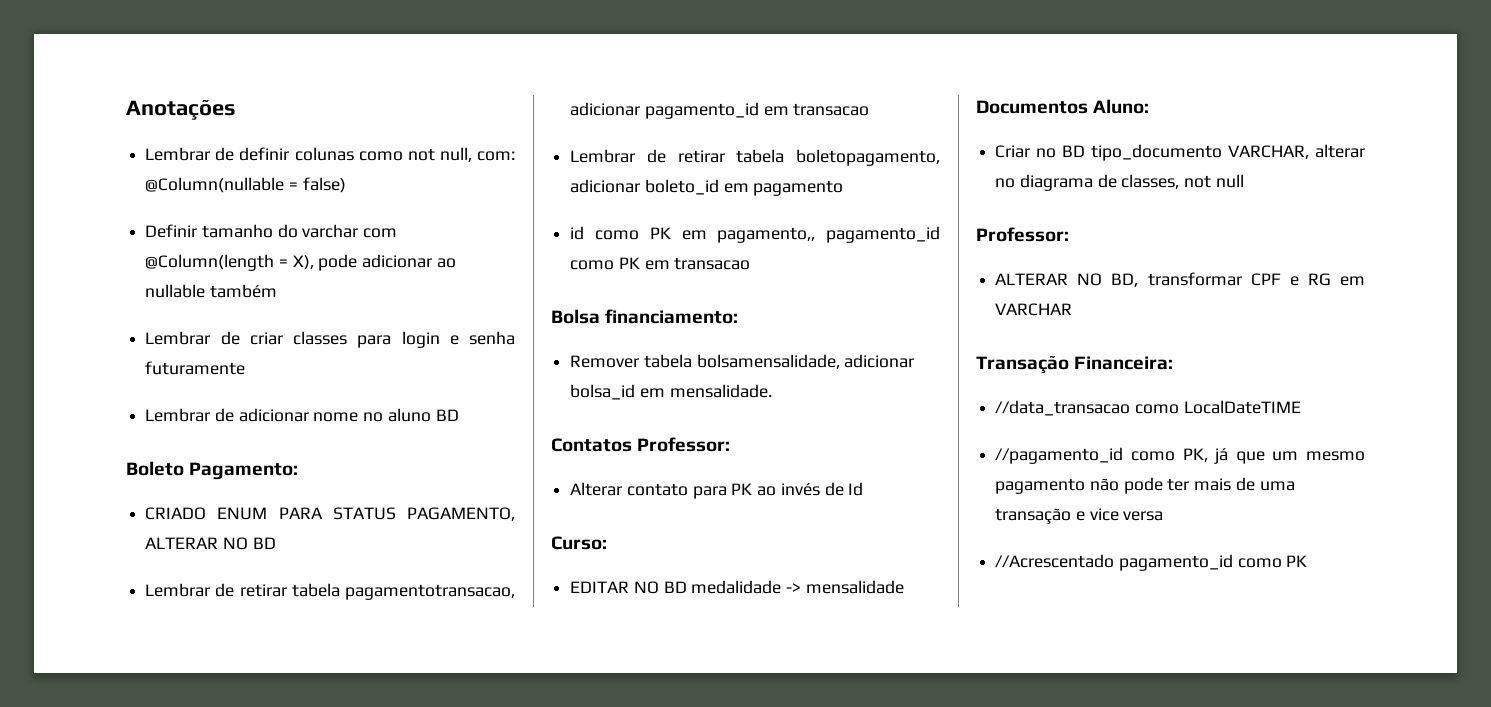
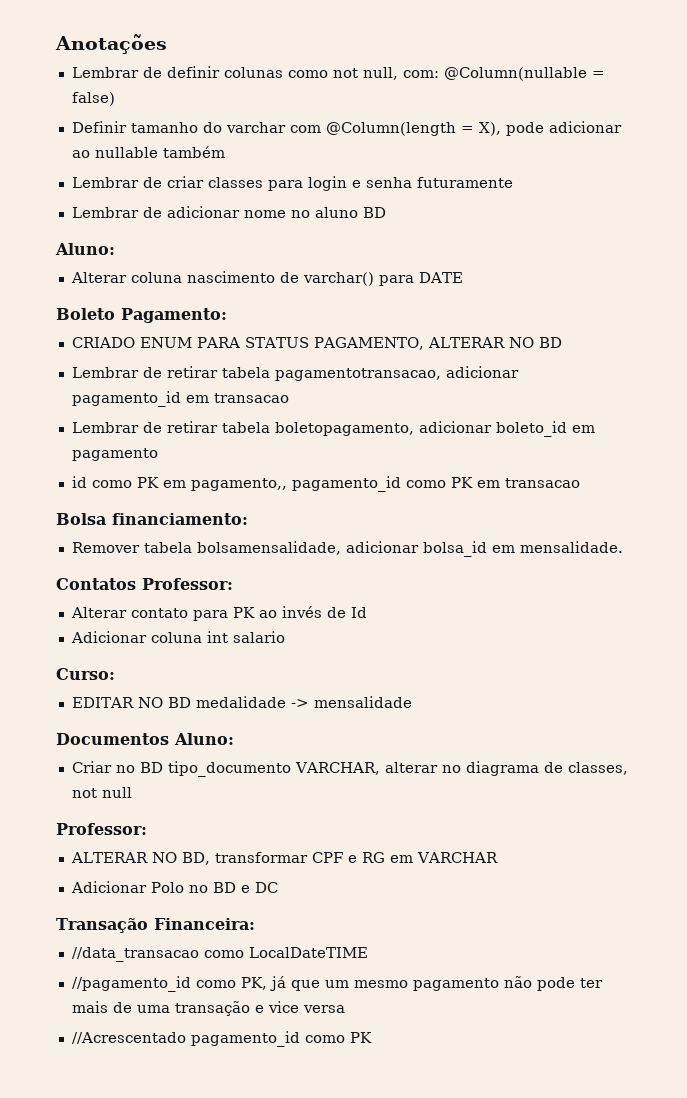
(459, 415) none -> [55,243,115,255] [70,271,463,286] // Aluno: // Alterar coluna nascimento de varchar() para DATE
(864, 489) none -> [70,631,285,643] // Adicionar coluna int salario
(1073, 309) none -> [70,881,278,893] // Adicionar Polo no BD e DC

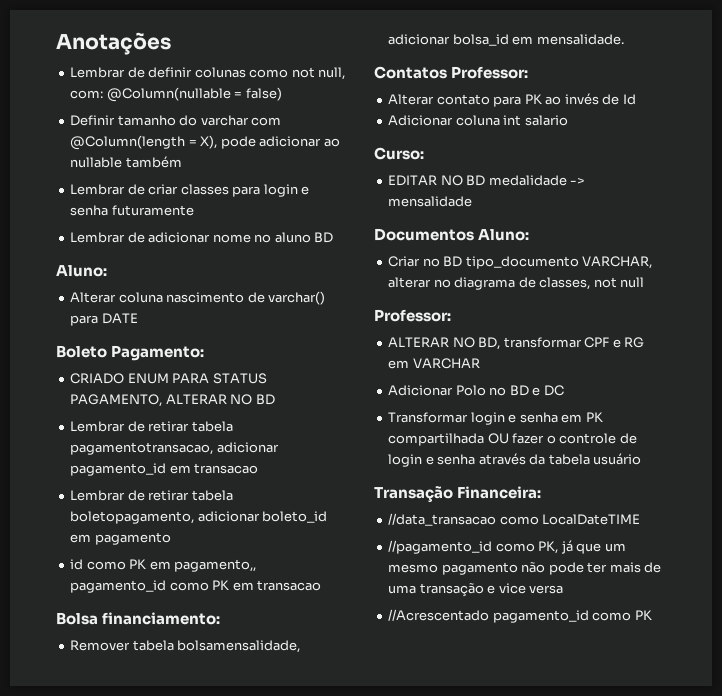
(278, 887) none -> [388,412,603,425] [388,433,637,446] [388,453,642,467] // Transformar login e senha em PK compartilhada OU fazer o controle de login e senha através da tabela usuário

